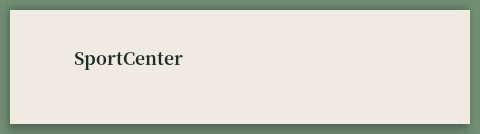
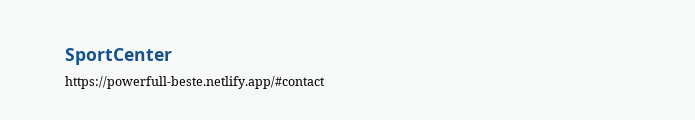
(183, 61) none -> [65,76,325,89] // https://powerfull-beste.netlify.app/#contact

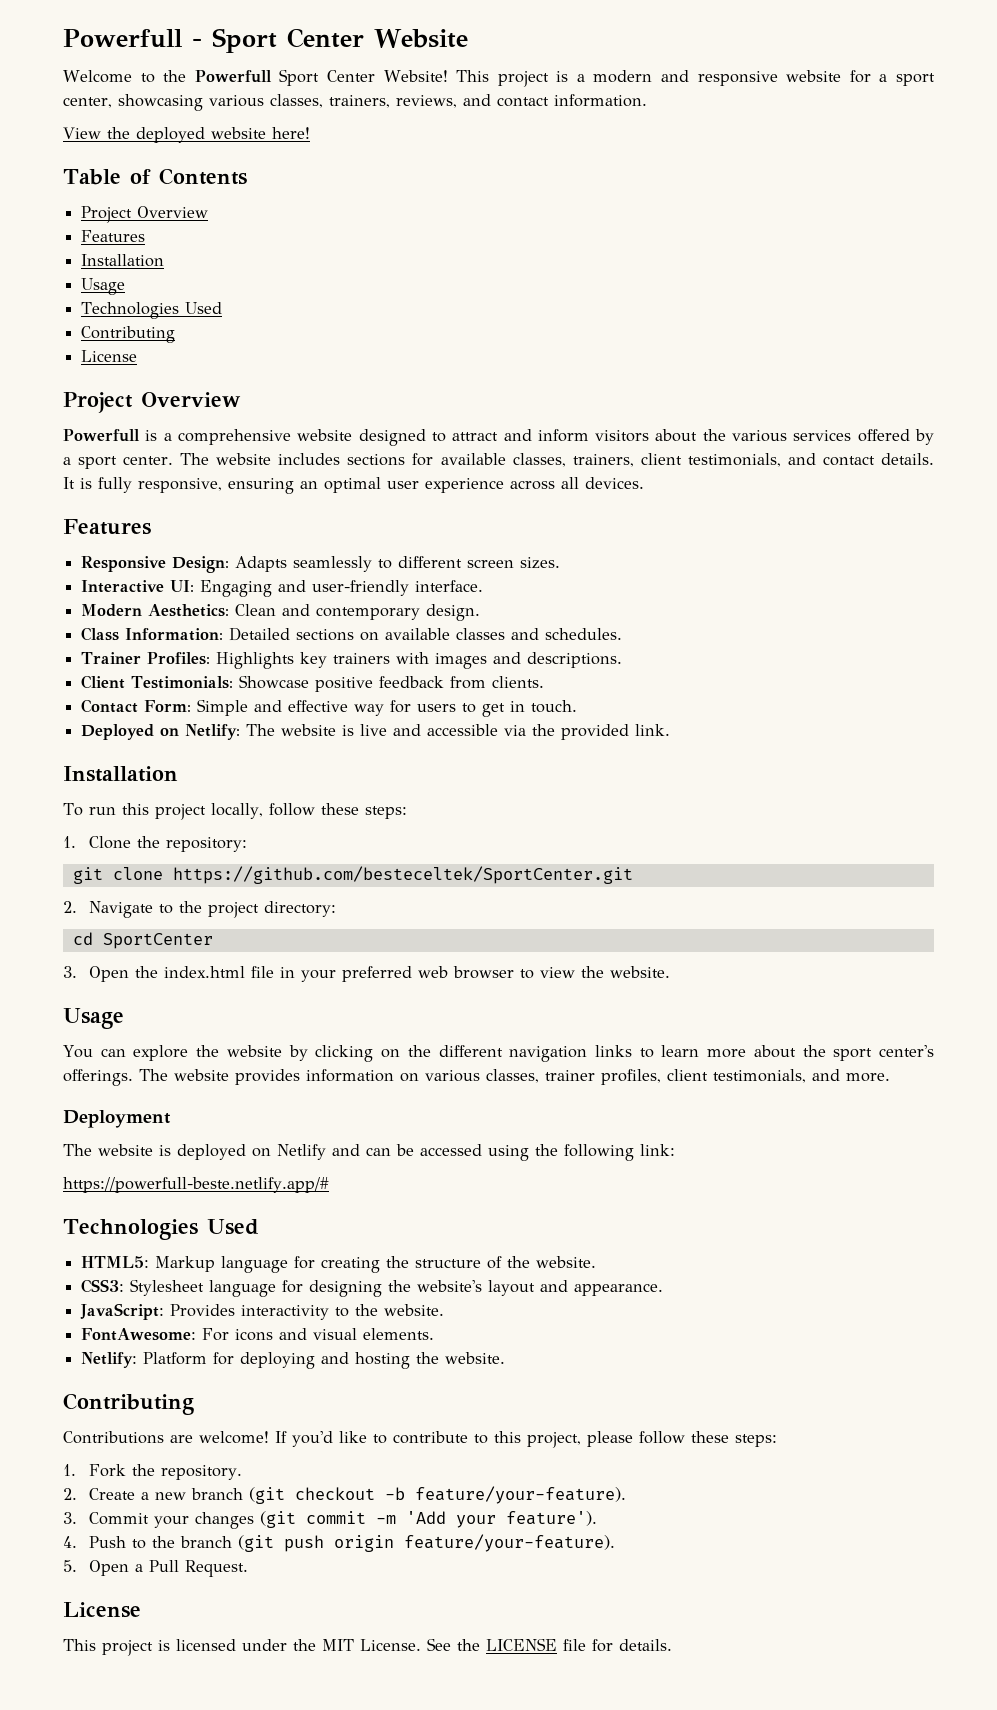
[65,48,172,65] [65,76,325,89] SportCenter // https://powerfull-beste.netlify.app/#contact -> [63,28,468,53] [63,69,935,87] [63,94,647,111] [63,127,310,143] [63,168,247,185] [81,206,209,223] [81,230,146,242] [81,254,165,267] [81,278,126,295] [81,302,223,319] [81,326,176,343] [81,350,138,362] [63,392,241,413] [63,429,934,446] [63,453,935,469] [63,477,644,494] [63,519,151,535] [81,556,561,573] [81,580,484,597] [81,604,481,621] [81,627,623,641] [81,652,623,669] [81,675,545,692] [81,699,578,717] [81,724,671,740] [63,766,178,782] [63,803,407,820] [63,836,247,852] [72,866,633,884] [63,901,336,918] [72,932,213,949] [63,966,670,982] [63,1008,124,1029] [63,1045,935,1062] [63,1069,890,1086] [63,1110,171,1128] [63,1144,675,1161] [63,1177,329,1193] [63,1219,259,1240] [81,1256,597,1273] [81,1279,664,1297] [80,1303,445,1320] [81,1328,435,1341] [81,1352,506,1369] [63,1393,194,1415] [63,1431,777,1448] [63,1464,242,1480] [63,1486,626,1504] [63,1511,597,1529] [63,1534,615,1552] [63,1560,248,1577] [63,1602,141,1618] [63,1638,672,1656] Powerfull - Sport Center Website // Welcome to the Powerfull Sport Center Website! This project is a modern and responsive website for a sport center, showcasing various classes, trainers, reviews, and contact information. // View the deployed website here! // Table of Contents // Project Overview // Features // Installation // Usage // Technologies Used // Contributing // License // Project Overview // Powerfull is a comprehensive website designed to attract and inform visitors about the various services offered by a sport center. The website includes sections for available classes, trainers, client testimonials, and contact details. It is fully responsive, ensuring an optimal user experience across all devices. // Features // Responsive Design: Adapts seamlessly to different screen sizes. // Interactive UI: Engaging and user-friendly interface. // Modern Aesthetics: Clean and contemporary design. // Class Information: Detailed sections on available classes and schedules. // Trainer Profiles: Highlights key trainers with images and descriptions. // Client Testimonials: Showcase positive feedback from clients. // Contact Form: Simple and effective way for users to get in touch. // Deployed on Netlify: The website is live and accessible via the provided link. // Installation // To run this project locally, follow these steps: // 1. Clone the repository: // git clone https://github.com/besteceltek/SportCenter.git // 2. Navigate to the project directory: // cd SportCenter // 3. Open the index.html file in your preferred web browser to view the website. // Usage // You can explore the website by clicking on the different navigation links to learn more about the sport center's offerings. The website provides information on various classes, trainer profiles, client testimonials, and more. // Deployment // The website is deployed on Netlify and can be accessed using the following link: // https://powerfull-beste.netlify.app/# // Technologies Used // HTML5: Markup language for creating the structure of the website. // CSS3: Stylesheet language for designing the website's layout and appearance. // JavaScript: Provides interactivity to the website. // FontAwesome: For icons and visual elements. // Netlify: Platform for deploying and hosting the website. // Contributing // Contributions are welcome! If you'd like to contribute to this project, please follow these steps: // 1. Fork the repository. // 2. Create a new branch (git checkout -b feature/your-feature). // 3. Commit your changes (git commit -m 'Add your feature'). // 4. Push to the branch (git push origin feature/your-feature). // 5. Open a Pull Request. // License // This project is licensed under the MIT License. See the LICENSE file for details.

